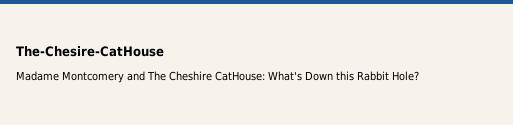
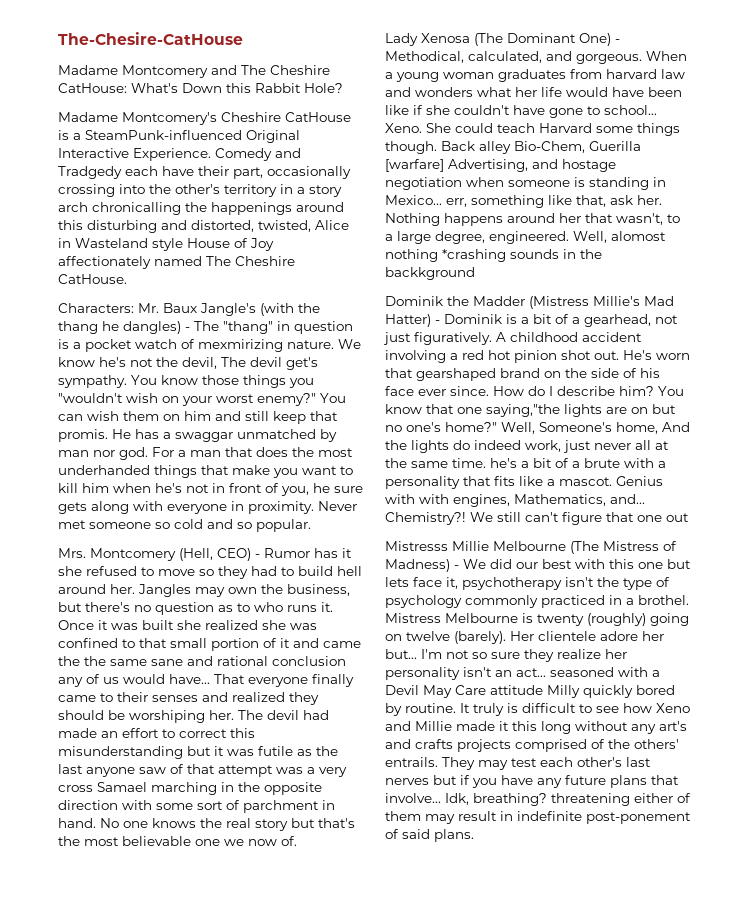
(419, 76) none -> [58,112,351,125] [58,130,300,143] [58,148,301,161] [58,166,351,179] [58,184,342,197] [58,202,344,215] [58,220,349,233] [58,238,274,251] [58,256,295,269] [58,274,127,284] [58,303,320,316] [58,321,353,334] [58,339,361,352] [58,357,318,370] [58,375,314,388] [58,393,346,406] [58,411,338,424] [58,429,337,442] [58,447,353,460] [58,465,353,478] [58,483,363,496] [58,501,357,514] [58,519,311,532] [58,548,352,561] [58,566,362,579] [58,584,350,597] [58,602,333,615] [58,620,317,630] [58,638,361,651] [58,656,346,666] [58,674,354,687] [58,692,319,705] [58,710,329,723] [58,728,255,738] [58,746,338,759] [58,764,347,777] [58,782,322,795] [58,800,335,813] [58,818,355,831] [58,836,297,846] [385,33,620,46] [385,51,687,64] [385,69,685,82] [385,87,682,97] [385,105,657,118] [385,123,680,136] [385,141,641,154] [385,159,616,172] [385,177,666,190] [385,195,662,208] [385,213,680,226] [385,231,666,244] [385,249,602,262] [385,267,475,280] [385,296,674,309] [385,314,678,327] [383,332,642,345] [385,350,690,363] [385,368,660,381] [385,386,684,396] [385,404,676,417] [385,422,690,434] [385,440,669,453] [385,458,666,468] [385,476,663,489] [385,494,645,507] [385,512,689,525] [385,541,677,554] [385,559,691,572] [385,577,670,590] [385,595,689,608] [385,613,689,626] [385,631,664,644] [385,649,627,662] [385,667,660,680] [385,685,675,698] [385,703,690,716] [385,721,687,734] [385,739,679,752] [385,757,651,770] [385,775,679,788] [385,793,691,806] [385,811,691,824] [385,829,474,842] // Madame Montcomery's Cheshire CatHouse is a SteamPunk-influenced Original Interactive Experience. Comedy and Tradgedy each have their part, occasionally crossing into the other's territory in a story arch chronicalling the happenings around this disturbing and distorted, twisted, Alice in Wasteland style House of Joy affectionately named The Cheshire CatHouse. // Characters: Mr. Baux Jangle's (with the thang he dangles) - The "thang" in question is a pocket watch of mexmirizing nature. We know he's not the devil, The devil get's sympathy. You know those things you "wouldn't wish on your worst enemy?" You can wish them on him and still keep that promis. He has a swaggar unmatched by man nor god. For a man that does the most underhanded things that make you want to kill him when he's not in front of you, he sure gets along with everyone in proximity. Never met someone so cold and so popular. // Mrs. Montcomery (Hell, CEO) - Rumor has it she refused to move so they had to build hell around her. Jangles may own the business, but there's no question as to who runs it. Once it was built she realized she was confined to that small portion of it and came the the same sane and rational conclusion any of us would have... That everyone finally came to their senses and realized they should be worshiping her. The devil had made an effort to correct this misunderstanding but it was futile as the last anyone saw of that attempt was a very cross Samael marching in the opposite direction with some sort of parchment in hand. No one knows the real story but that's the most believable one we now of. // Lady Xenosa (The Dominant One) - Methodical, calculated, and gorgeous. When a young woman graduates from harvard law and wonders what her life would have been like if she couldn't have gone to school... Xeno. She could teach Harvard some things though. Back alley Bio-Chem, Guerilla [warfare] Advertising, and hostage negotiation when someone is standing in Mexico... err, something like that, ask her. Nothing happens around her that wasn't, to a large degree, engineered. Well, alomost nothing *crashing sounds in the backkground // Dominik the Madder (Mistress Millie's Mad Hatter) - Dominik is a bit of a gearhead, not just figuratively. A childhood accident involving a red hot pinion shot out. He's worn that gearshaped brand on the side of his face ever since. How do I describe him? You know that one saying,"the lights are on but no one's home?" Well, Someone's home, And the lights do indeed work, just never all at the same time. he's a bit of a brute with a personality that fits like a mascot. Genius with with engines, Mathematics, and... Chemistry?! We still can't figure that one out // Mistresss Millie Melbourne (The Mistress of Madness) - We did our best with this one but lets face it, psychotherapy isn't the type of psychology commonly practiced in a brothel. Mistress Melbourne is twenty (roughly) going on twelve (barely). Her clientele adore her but... I'm not so sure they realize her personality isn't an act... seasoned with a Devil May Care attitude Milly quickly bored by routine. It truly is difficult to see how Xeno and Millie made it this long without any art's and crafts projects comprised of the others' entrails. They may test each other's last nerves but if you have any future plans that involve... Idk, breathing? threatening either of them may result in indefinite post-ponement of said plans.

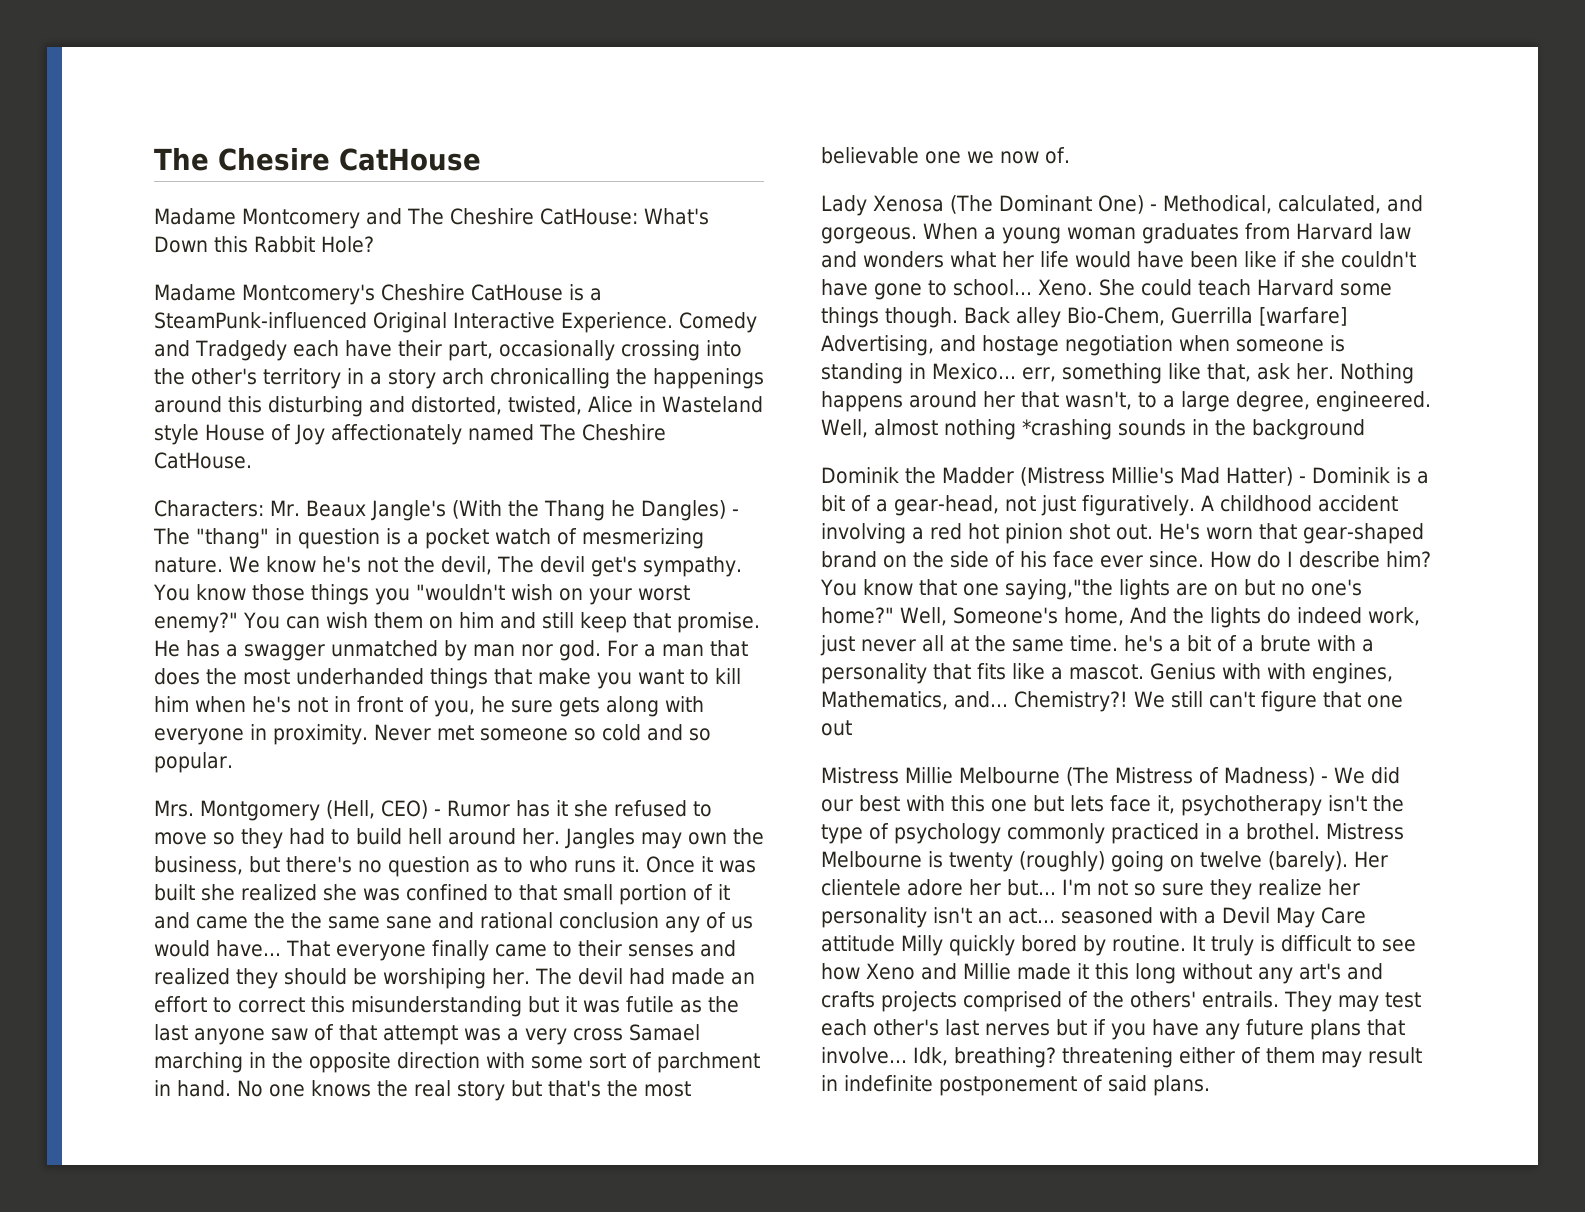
[58,32,243,45] The-Chesire-CatHouse -> [154,147,481,171] The Chesire CatHouse
[163,303,320,316] [58,321,181,334] Baux Jangle's (with the thang he dangles) -> [305,500,726,521] Beaux Jangle's (With the Thang he Dangles)
[198,339,283,352] mexmirizing -> [581,528,704,549] mesmerizing
[58,429,108,442] promis. -> [676,612,760,633] promise.
[175,432,233,442] swaggar -> [244,644,325,661] swagger
[90,548,176,561] Montcomery -> [200,800,320,821] Montgomery
[606,69,657,79] harvard -> [1296,223,1373,240] Harvard
[589,141,641,151] Guerilla -> [1171,307,1253,324] Guerrilla
[611,231,666,241] alomost -> [873,419,938,436] almost
[385,267,475,280] backkground -> [1251,419,1365,440] background
[584,314,651,327] gearhead, -> [894,495,999,516] gear-head,
[416,368,496,381] gearshaped -> [1303,523,1424,544] gear-shaped
[385,541,448,551] Mistresss -> [821,767,899,784] Mistress
[586,812,691,824] post-ponement -> [939,1076,1077,1096] postponement

